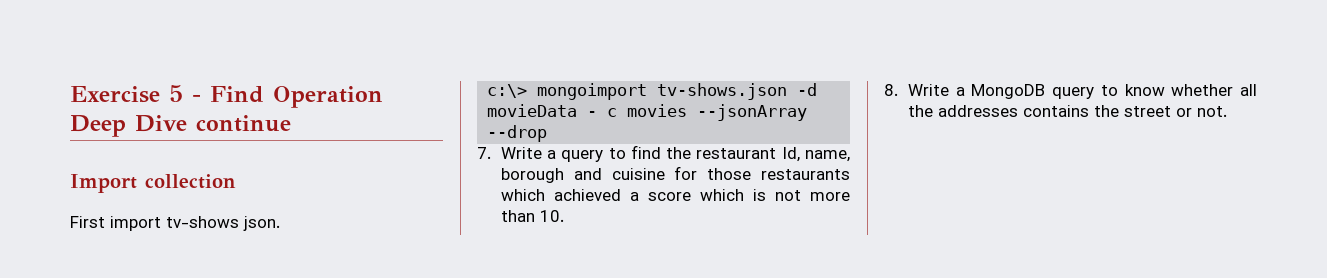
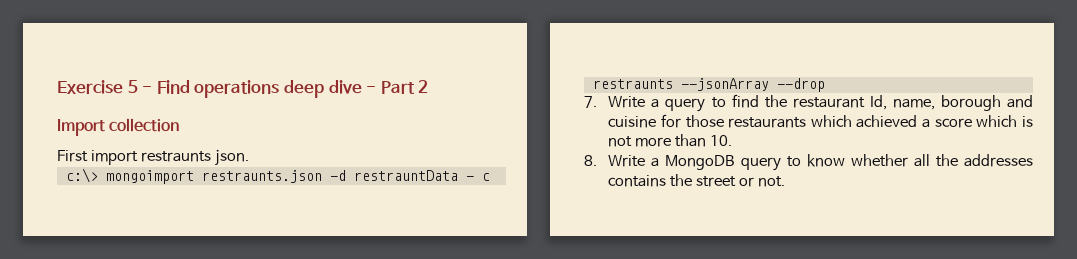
[273,86,383,108] [70,115,291,137] Operation Deep Dive continue -> [194,80,429,98] operations deep dive - Part 2
[166,216,239,228] tv-shows -> [140,151,211,162] restraunts
[657,83,818,100] [487,104,578,117] tv-shows.json -d movieData -> [201,170,458,183] restraunts.json -d restrauntData
[627,104,688,117] movies -> [592,79,673,89] restraunts

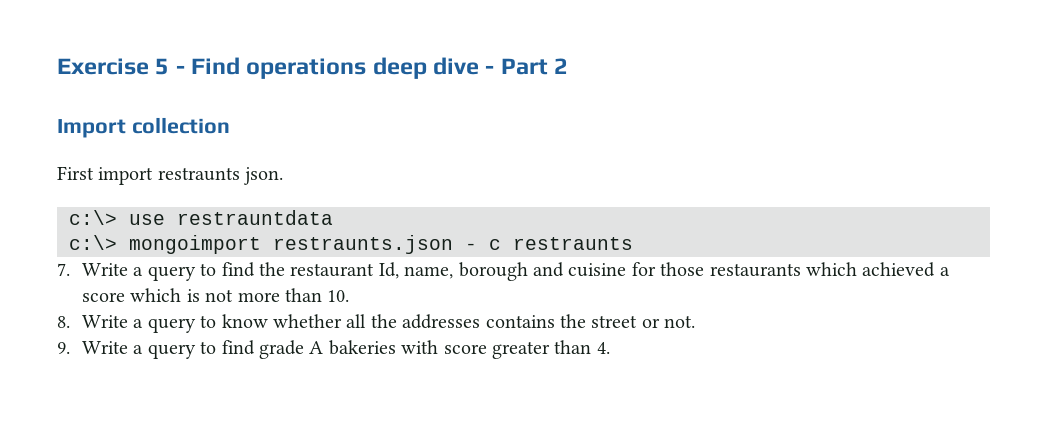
(249, 157) none -> [69,210,333,225] // c:\> use restrauntdata
[329,170,458,181] -d restrauntData -> (453, 244) none
[680,78,825,92] --jsonArray --drop -> (633, 243) none
[665,155,735,170] MongoDB -> (144, 323) none
(785, 181) none -> [57,340,610,359] // 9. Write a query to find grade A bakeries with score greater than 4.

